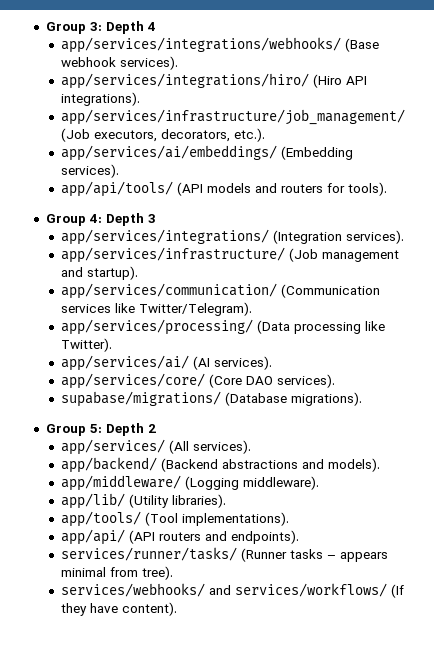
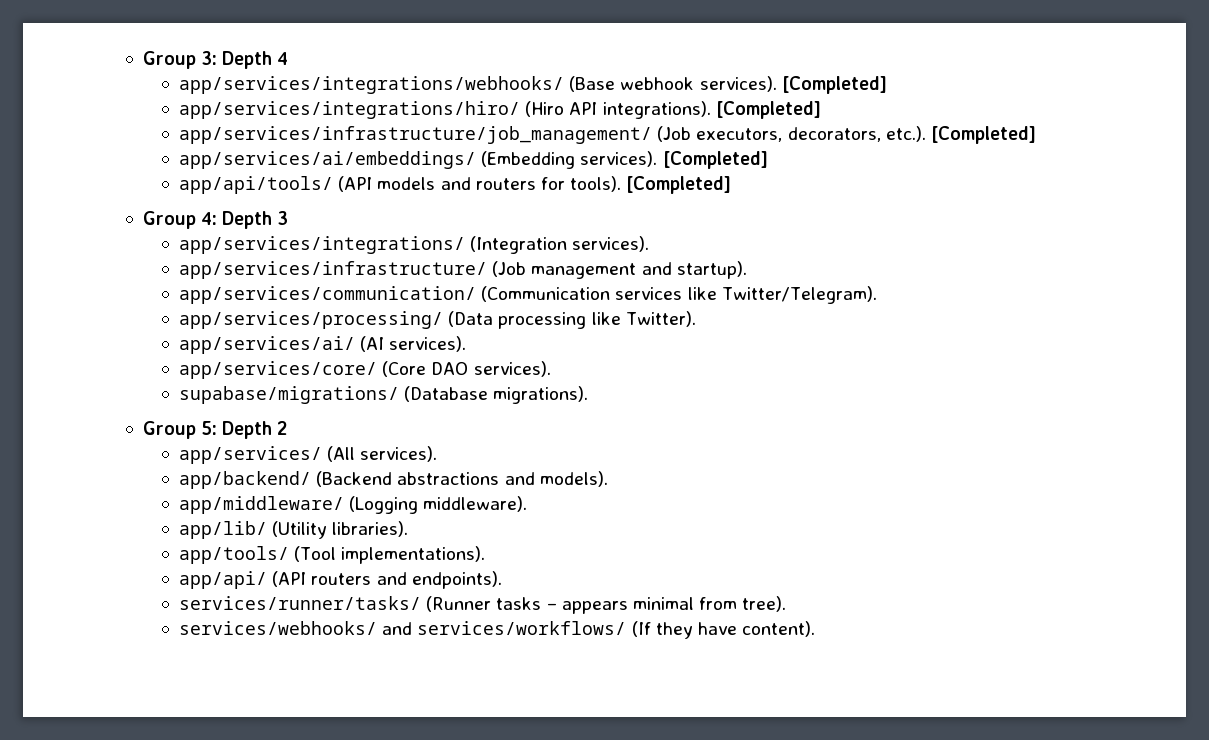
(179, 63) none -> [781,76,887,94] [Completed]
(141, 99) none -> [715,101,821,119] [Completed]
(266, 135) none -> [930,126,1036,144] [Completed]
(120, 171) none -> [662,151,768,169] [Completed]
(388, 189) none -> [626,176,732,194] [Completed]

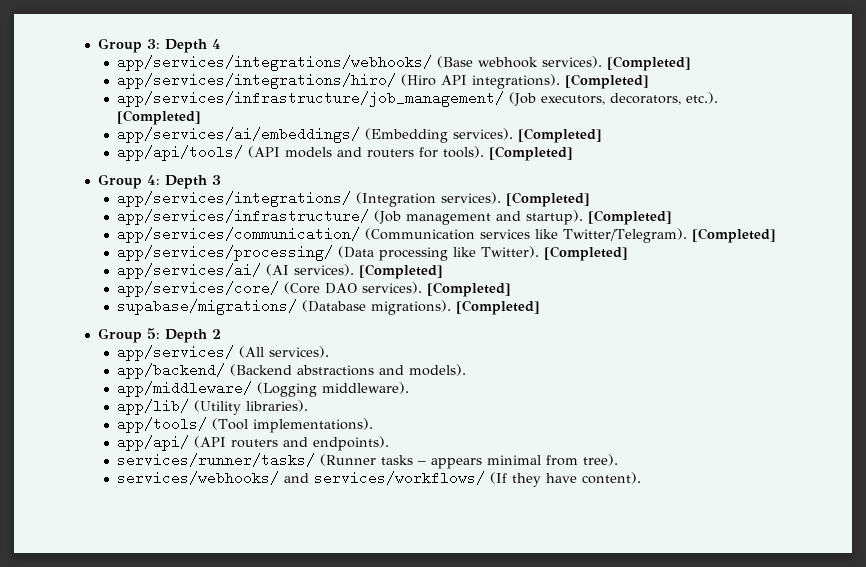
(650, 244) none -> [506,192,591,207] [Completed]
(747, 270) none -> [588,210,673,225] [Completed]
(877, 295) none -> [692,228,777,243] [Completed]
(696, 319) none -> [544,246,629,261] [Completed]
(467, 344) none -> [359,264,444,279] [Completed]
(551, 369) none -> [427,282,512,297] [Completed]
(589, 395) none -> [456,300,541,315] [Completed]

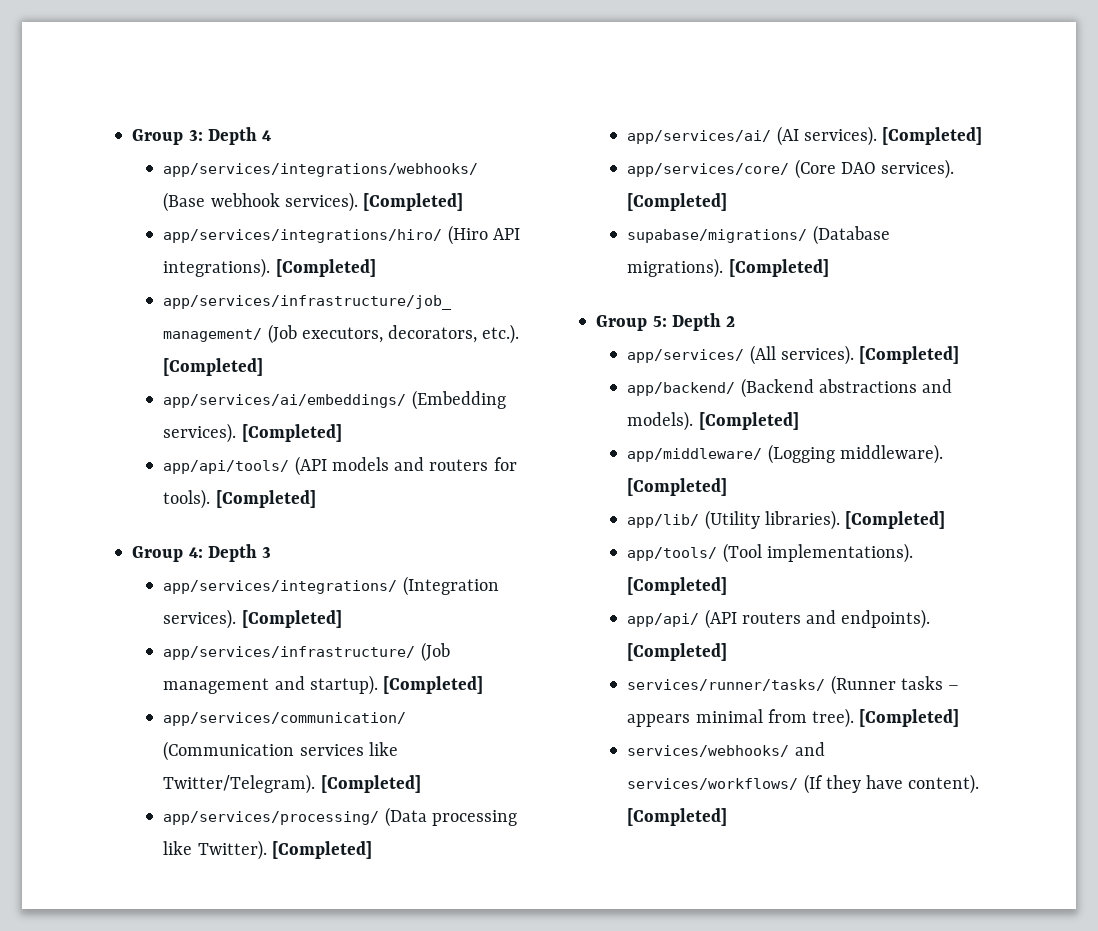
(330, 352) none -> [859,346,960,364] [Completed]
(467, 370) none -> [698,412,799,430] [Completed]
(410, 388) none -> [627,478,728,496] [Completed]
(309, 406) none -> [845,511,946,529] [Completed]
(374, 425) none -> [627,577,728,595] [Completed]
(390, 443) none -> [627,643,728,661] [Completed]
(619, 460) none -> [859,709,960,727] [Completed]
(642, 478) none -> [627,808,728,826] [Completed]

